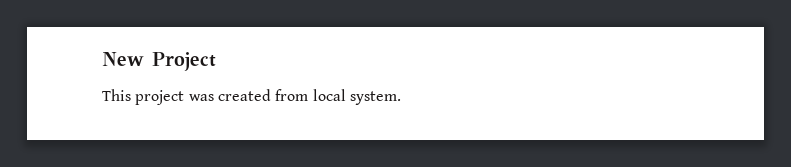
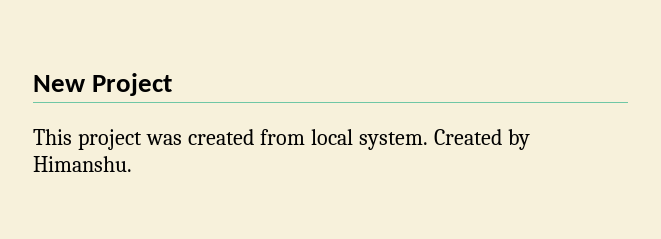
(401, 98) none -> [433,129,530,150] [33,156,132,172] Created by Himanshu.

